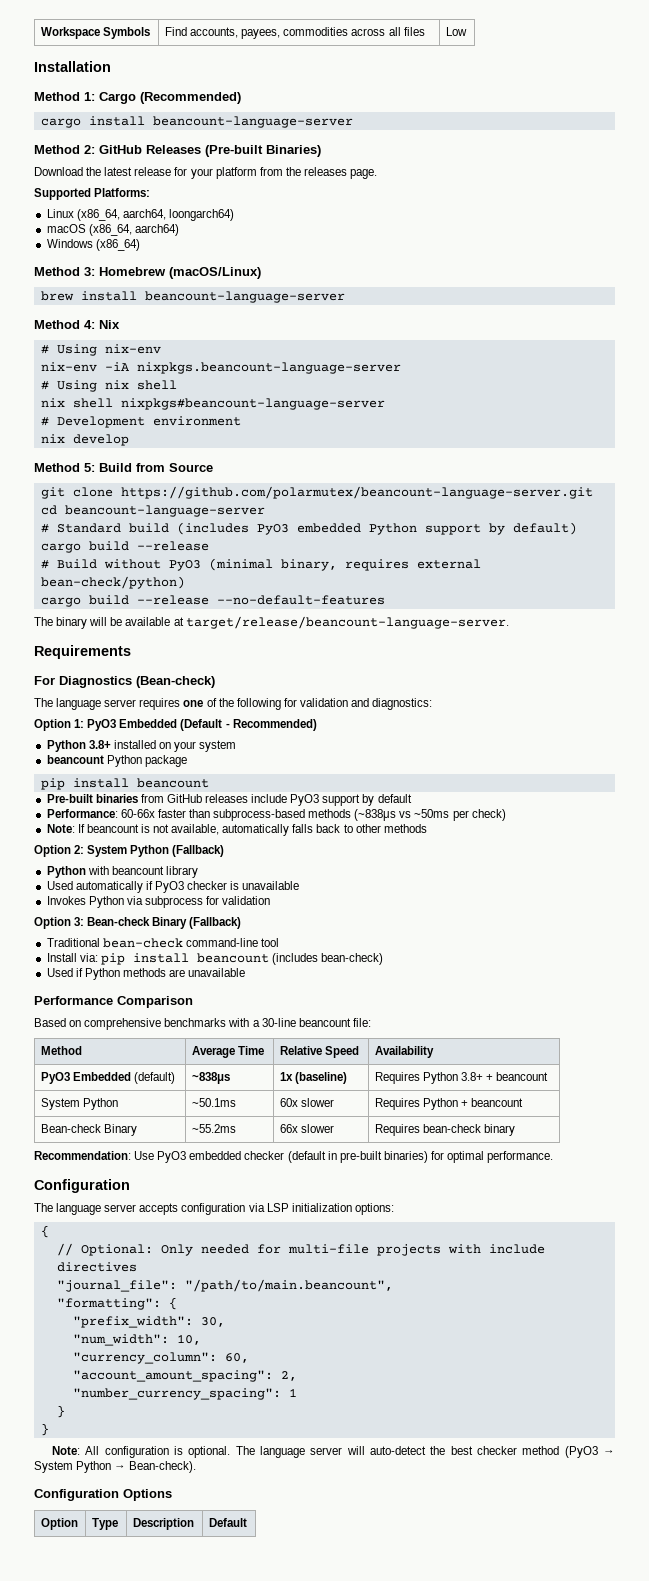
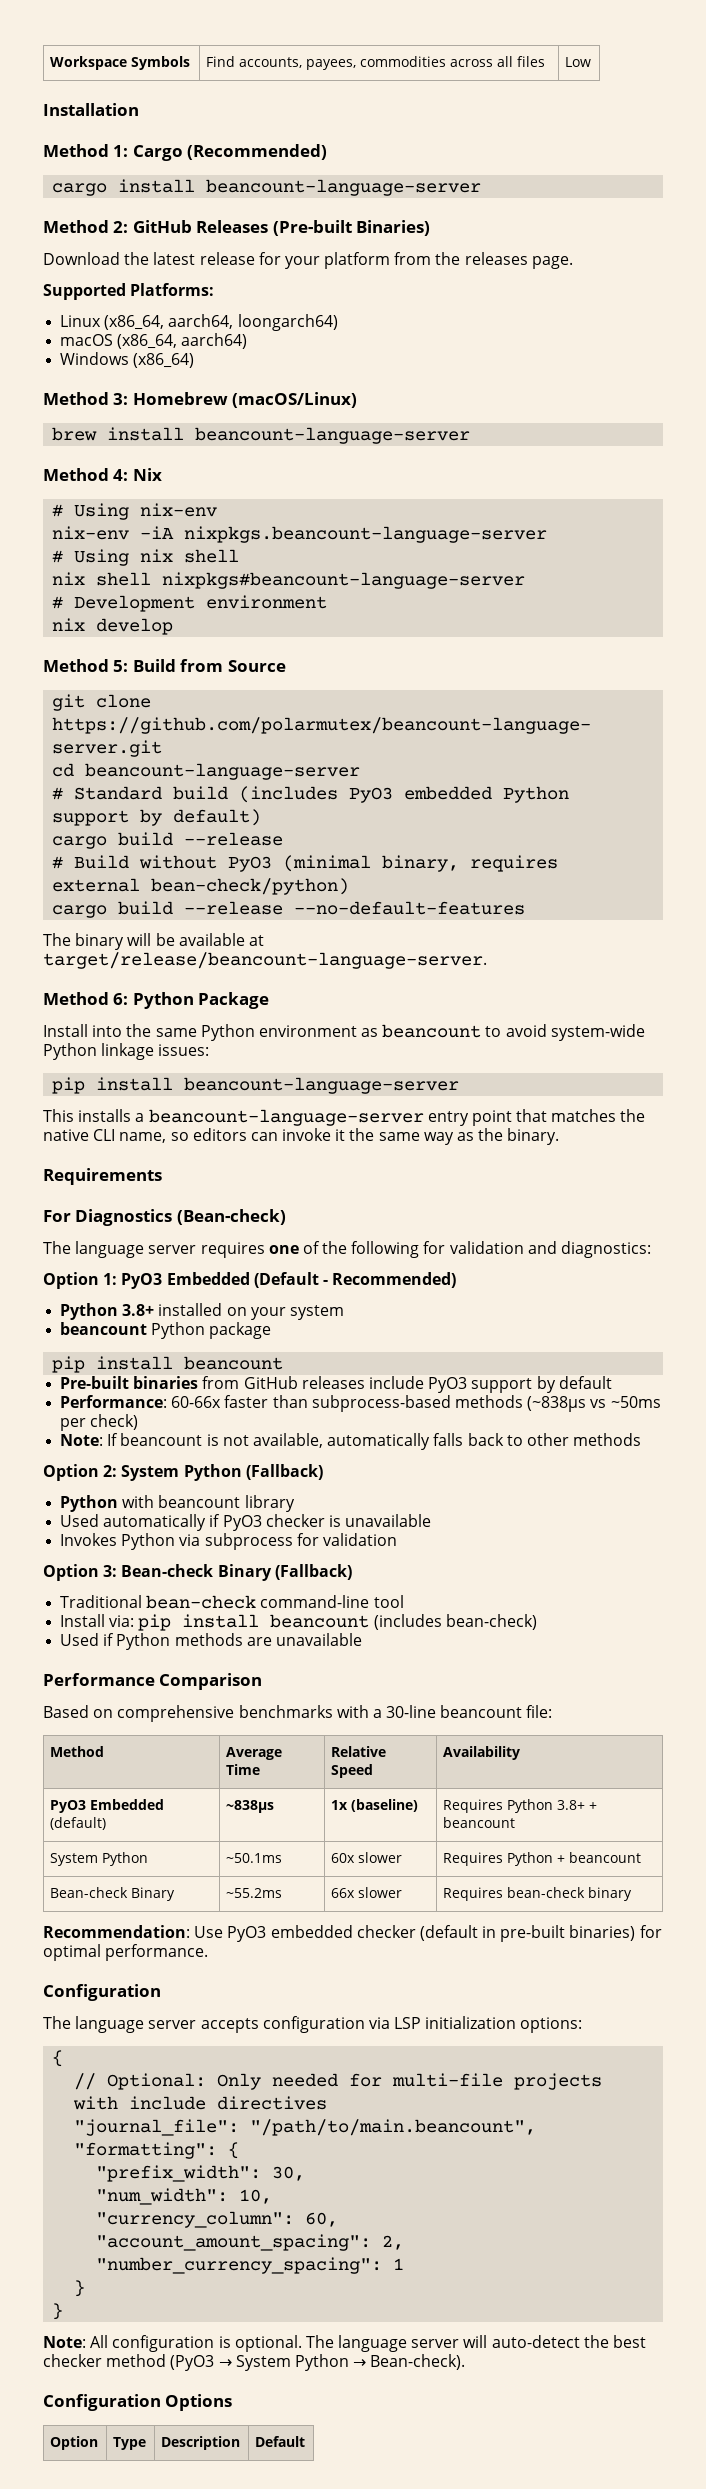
(509, 622) none -> [43,992,270,1009] [43,1024,645,1041] [43,1043,210,1060] [52,1077,460,1094] [43,1109,646,1126] [43,1128,560,1145] // Method 6: Python Package // Install into the same Python environment as beancount to avoid system-wide Python linkage issues: // pip install beancount-language-server // This installs a beancount-language-server entry point that matches the native CLI name, so editors can invoke it the same way as the binary.

